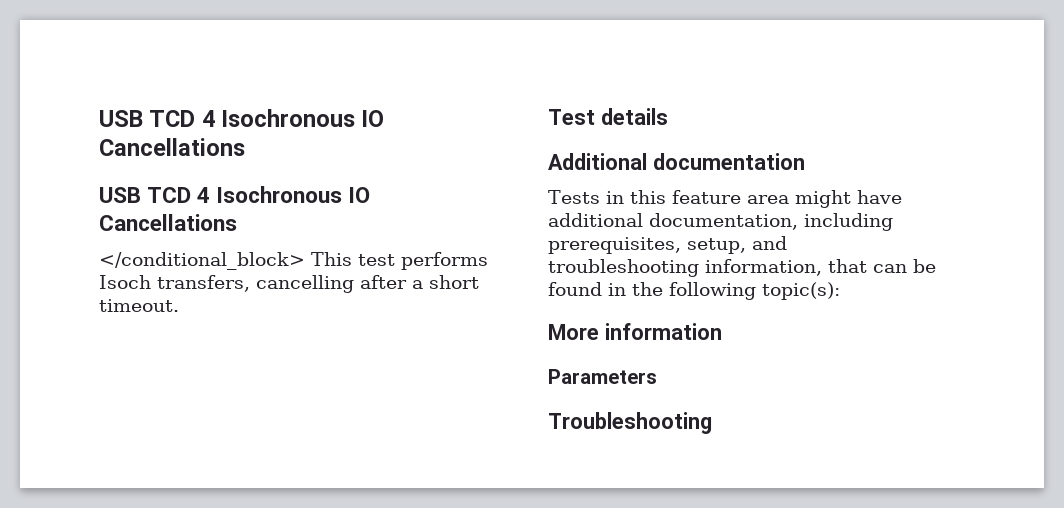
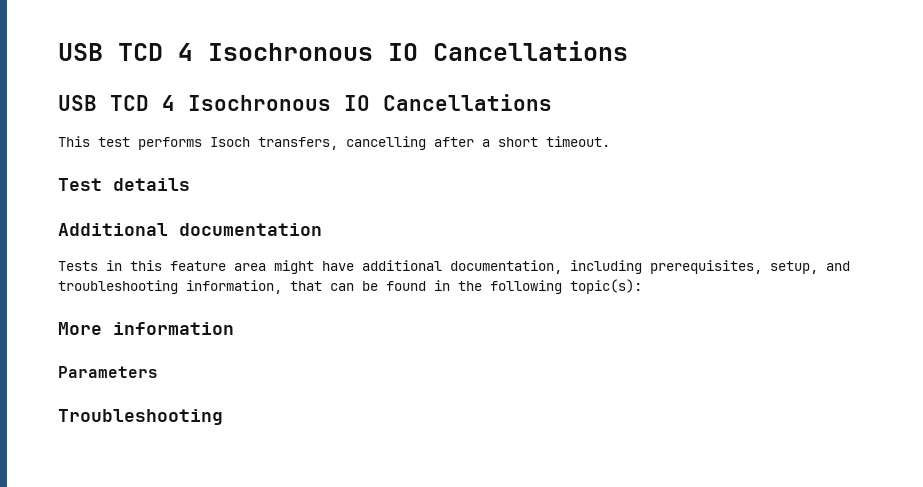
[99,252,305,270] </conditional_block> -> (552, 102) none

